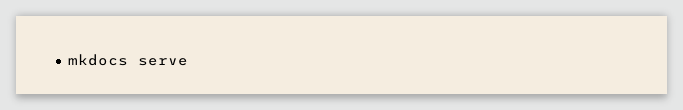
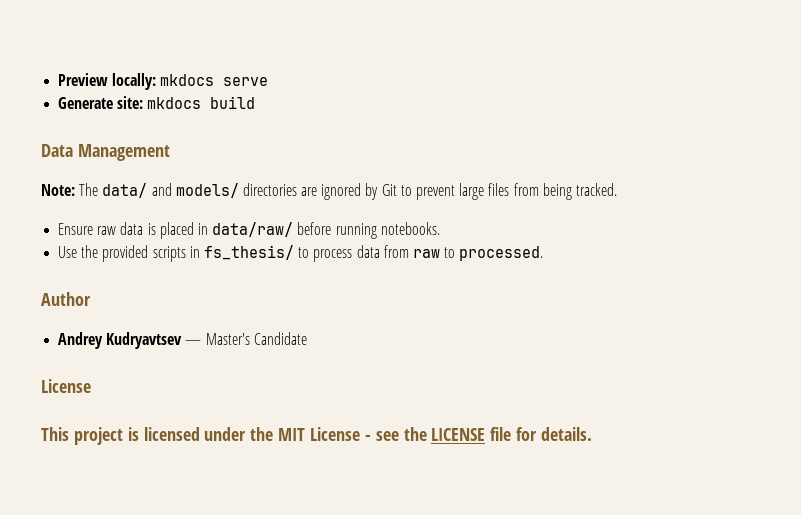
(68, 60) none -> [58,73,157,90] Preview locally:
(189, 62) none -> [58,96,256,109] [41,144,170,161] [41,183,617,200] [58,222,440,239] [58,245,544,262] [41,292,91,306] [58,332,307,349] [41,379,91,393] [41,427,593,445] // Generate site: mkdocs build // Data Management // Note: The data/ and models/ directories are ignored by Git to prevent large files from being tracked. // Ensure raw data is placed in data/raw/ before running notebooks. // Use the provided scripts in fs_thesis/ to process data from raw to processed. // Author // Andrey Kudryavtsev — Master's Candidate // License // This project is licensed under the MIT License - see the LICENSE file for details.

